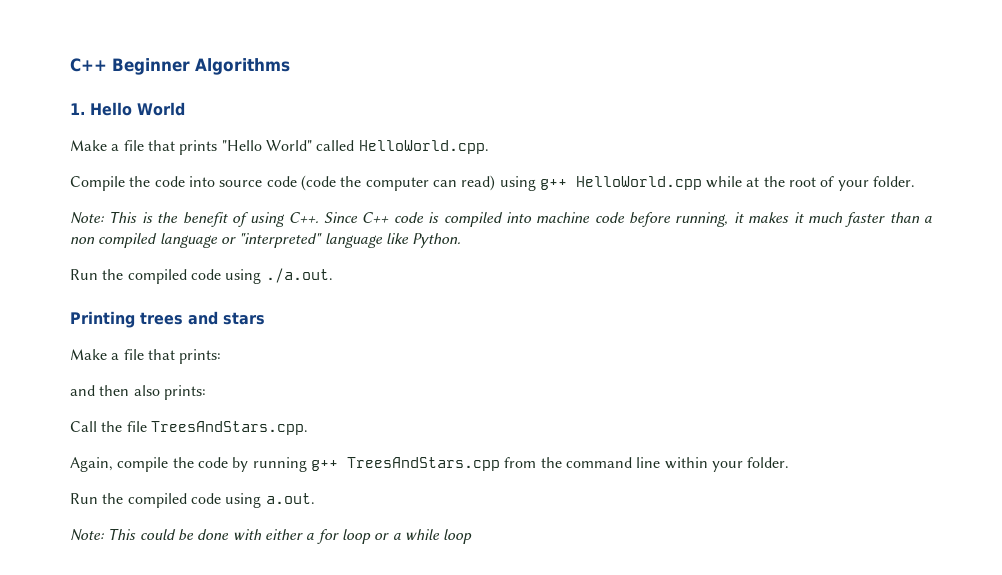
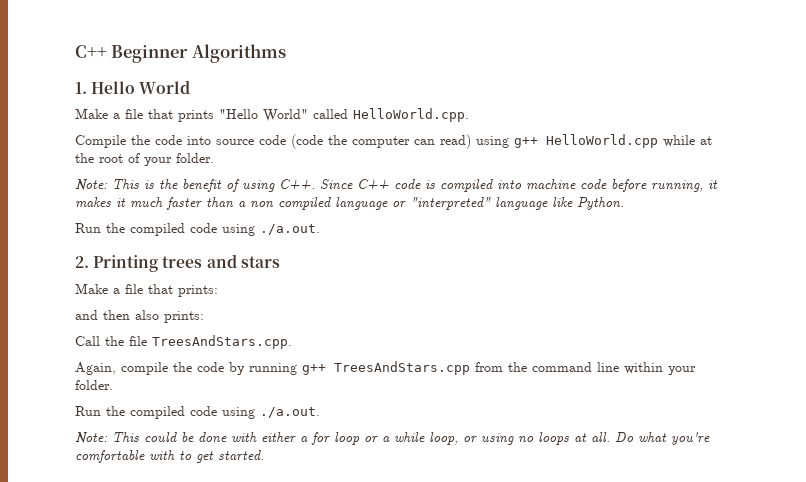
(333, 275) none -> [75,256,89,268] 2.
[265,493,315,504] a.out. -> [260,407,320,418] ./a.out.
[443,529,473,544] loop -> [429,432,710,445] [75,450,264,463] loop, or using no loops at all. Do what you're comfortable with to get started.

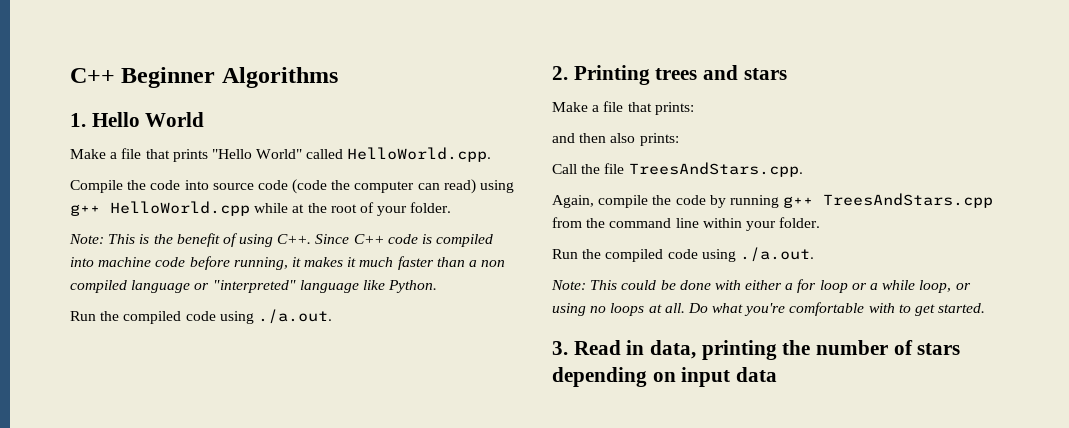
(264, 455) none -> [552,340,961,360] [552,367,778,387] // 3. Read in data, printing the number of stars depending on input data

